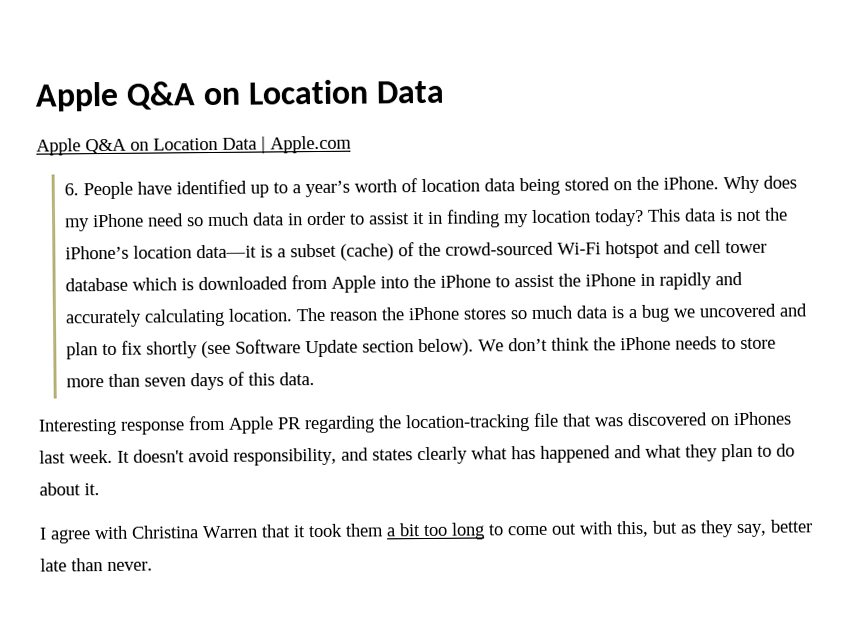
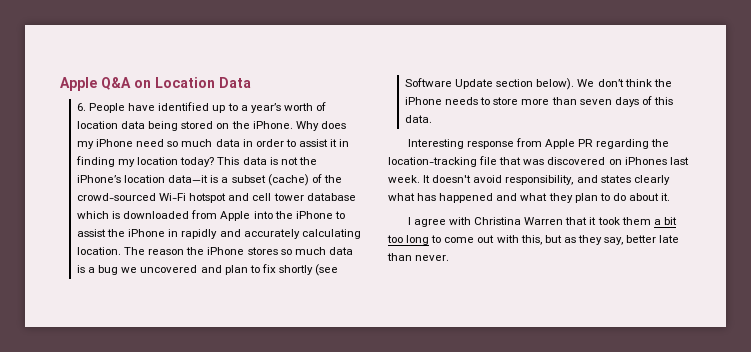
[35,79,445,112] [36,135,352,156] Apple Q&A on Location Data // Apple Q&A on Location Data | Apple.com -> [60,77,251,91] Apple Q&A on Location Data

